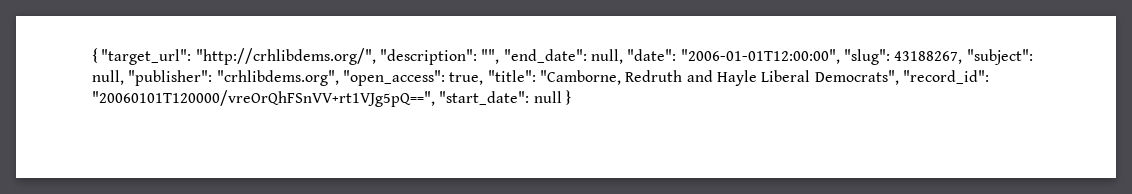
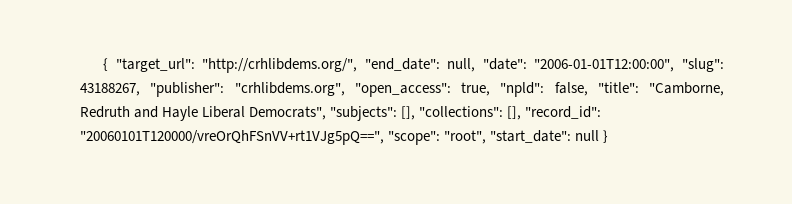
[379,49,500,65] "description": "", -> (358, 65) none
[966,49,1033,65] [92,70,124,85] "subject": null, -> (140, 89) none
(484, 78) none -> [500,82,588,97] "npld": false,
[902,70,989,84] [92,90,435,107] "record_id": "20060101T120000/vreOrQhFSnVV+rt1VJg5pQ==", -> [330,106,602,121] [80,130,487,145] "subjects": [], "collections": [], "record_id": "20060101T120000/vreOrQhFSnVV+rt1VJg5pQ==", "scope": "root",

